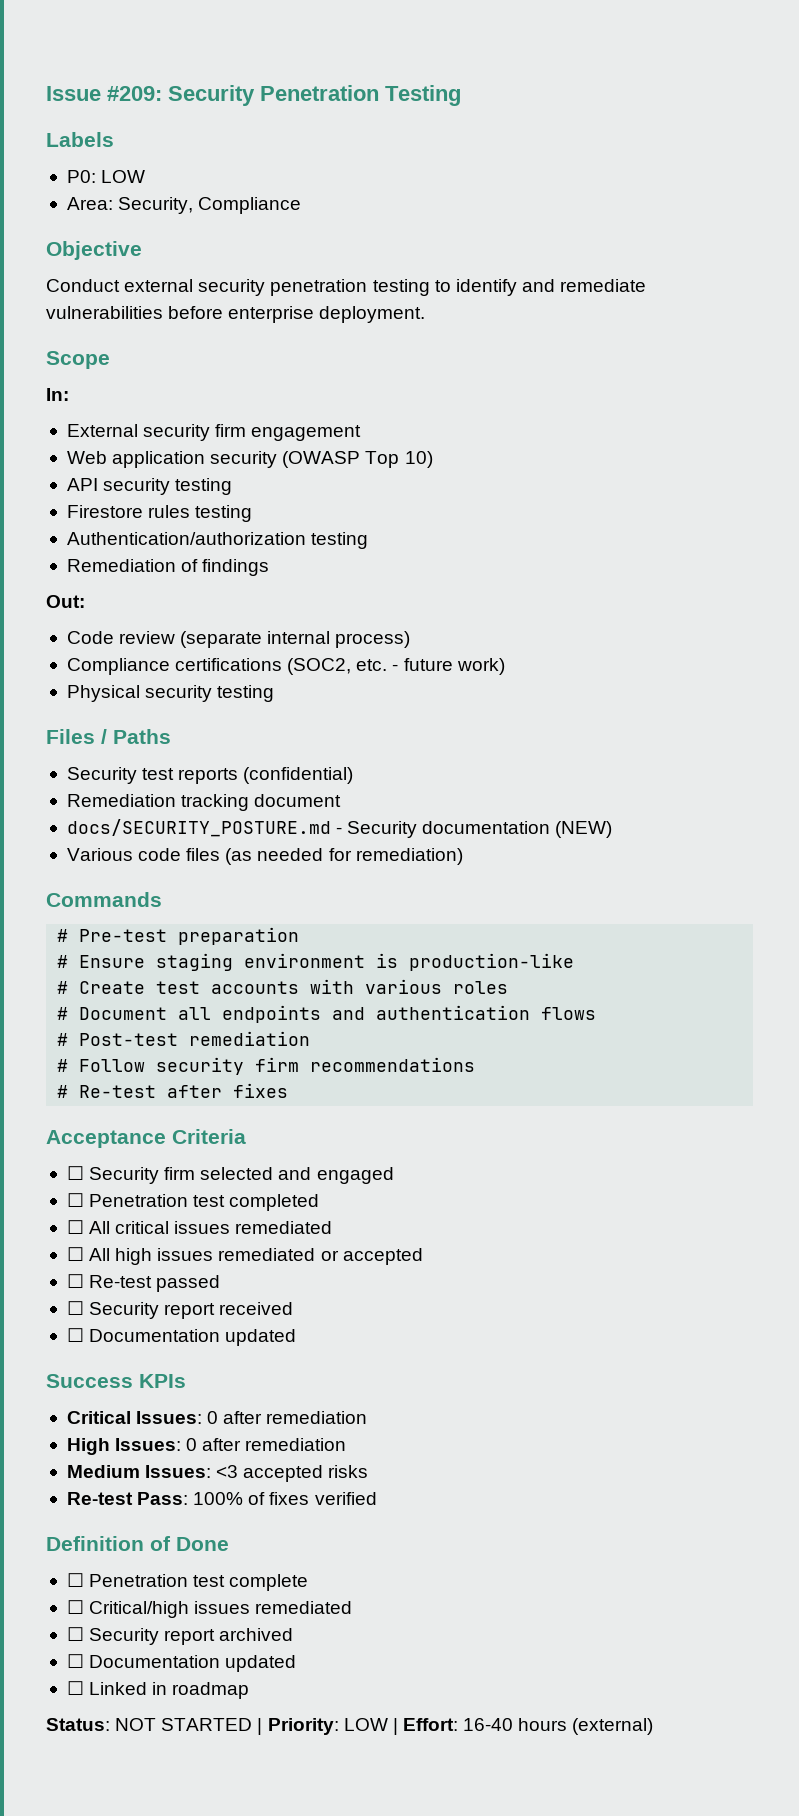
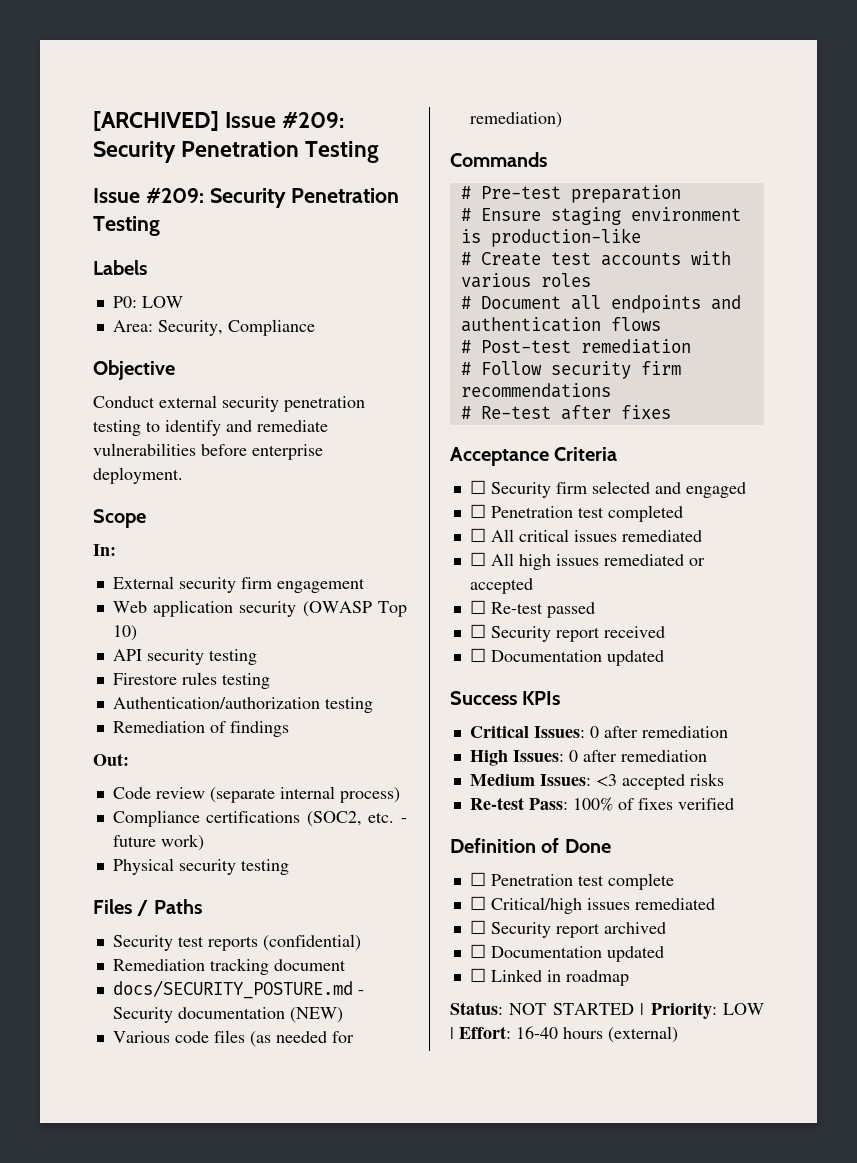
(46, 93) none -> [93,111,345,131] [93,141,380,163] [ARCHIVED] Issue #209: Security Penetration Testing //

